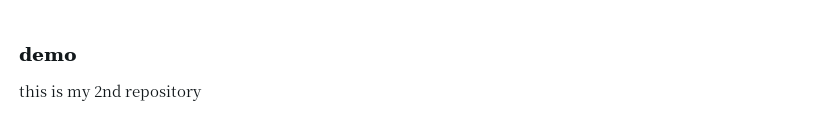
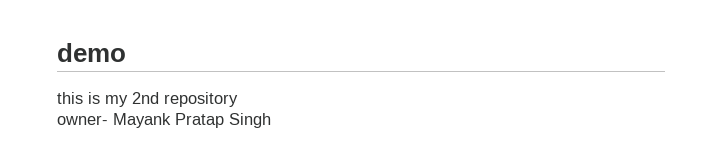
(203, 93) none -> [57,113,271,128] // owner- Mayank Pratap Singh

